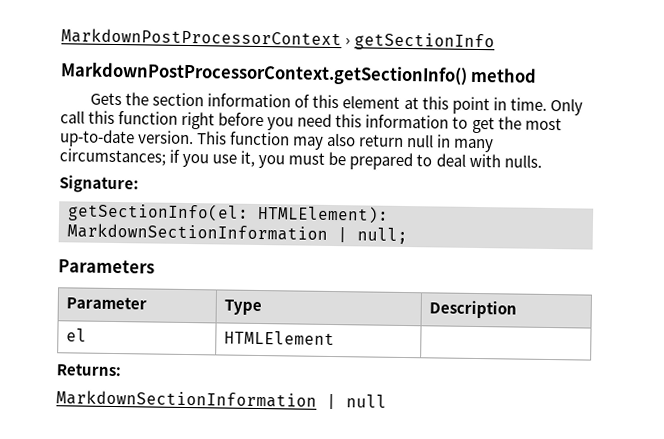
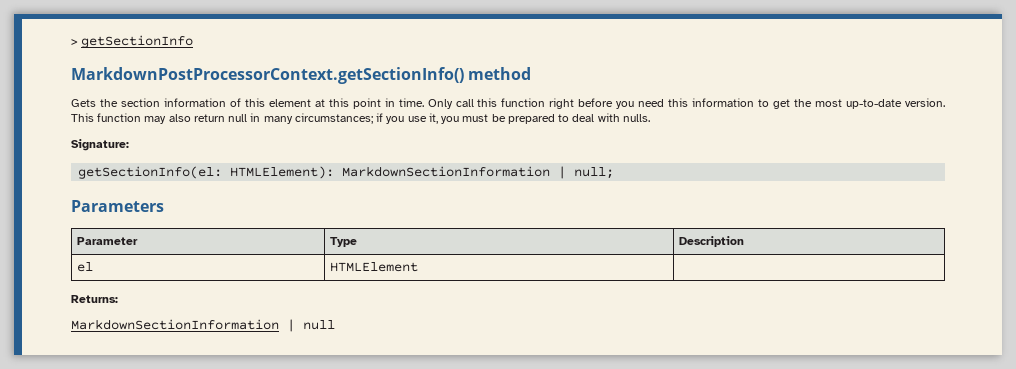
[61,28,352,47] MarkdownPostProcessorContext › -> [71,39,78,45] >

